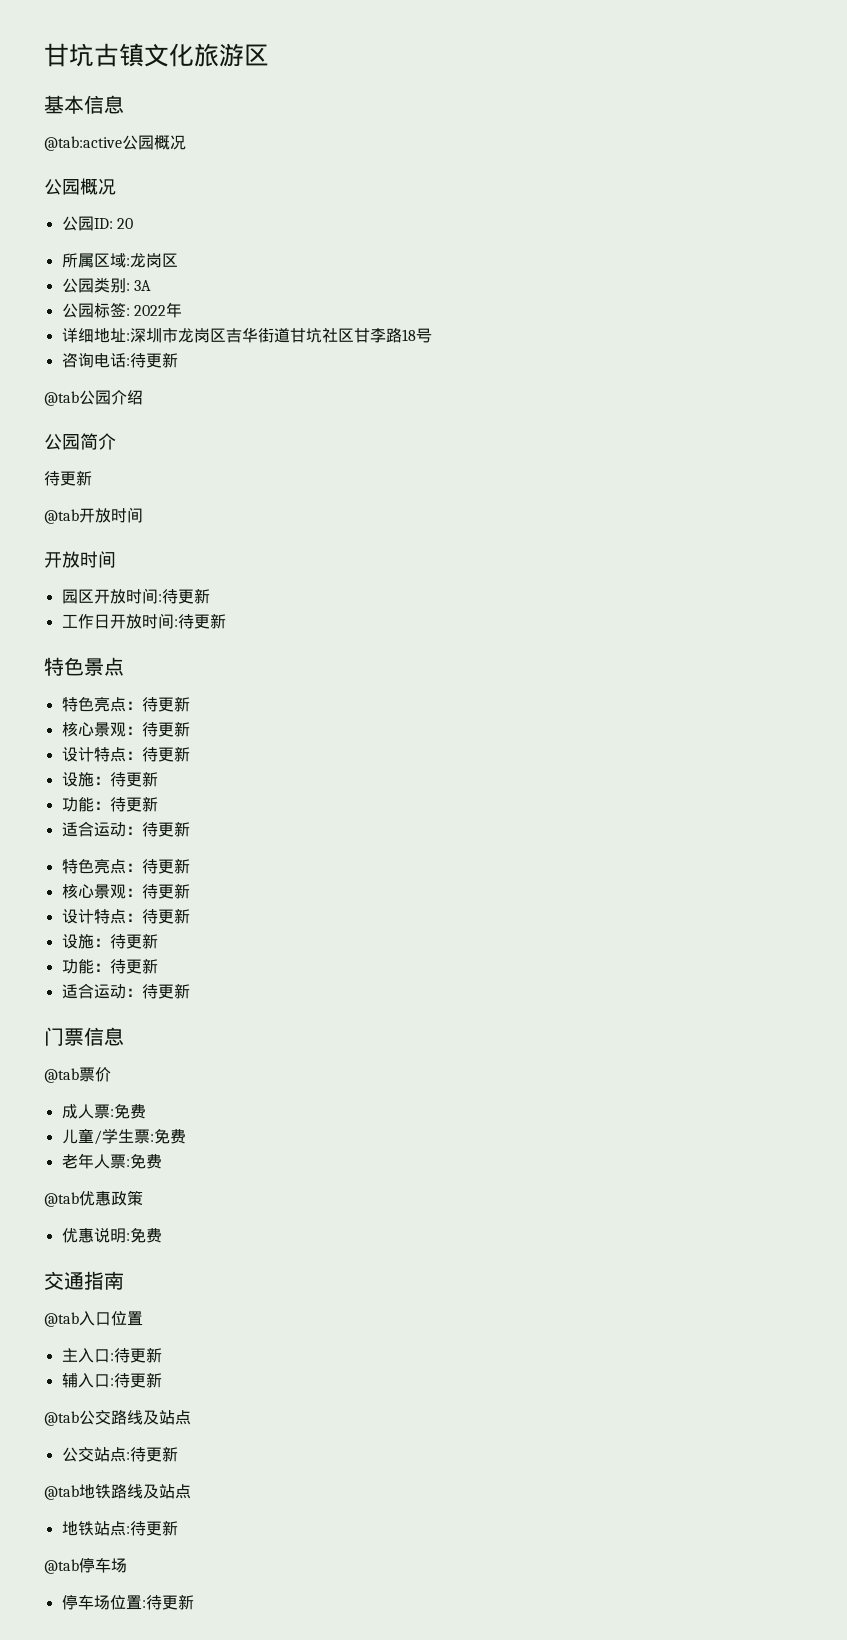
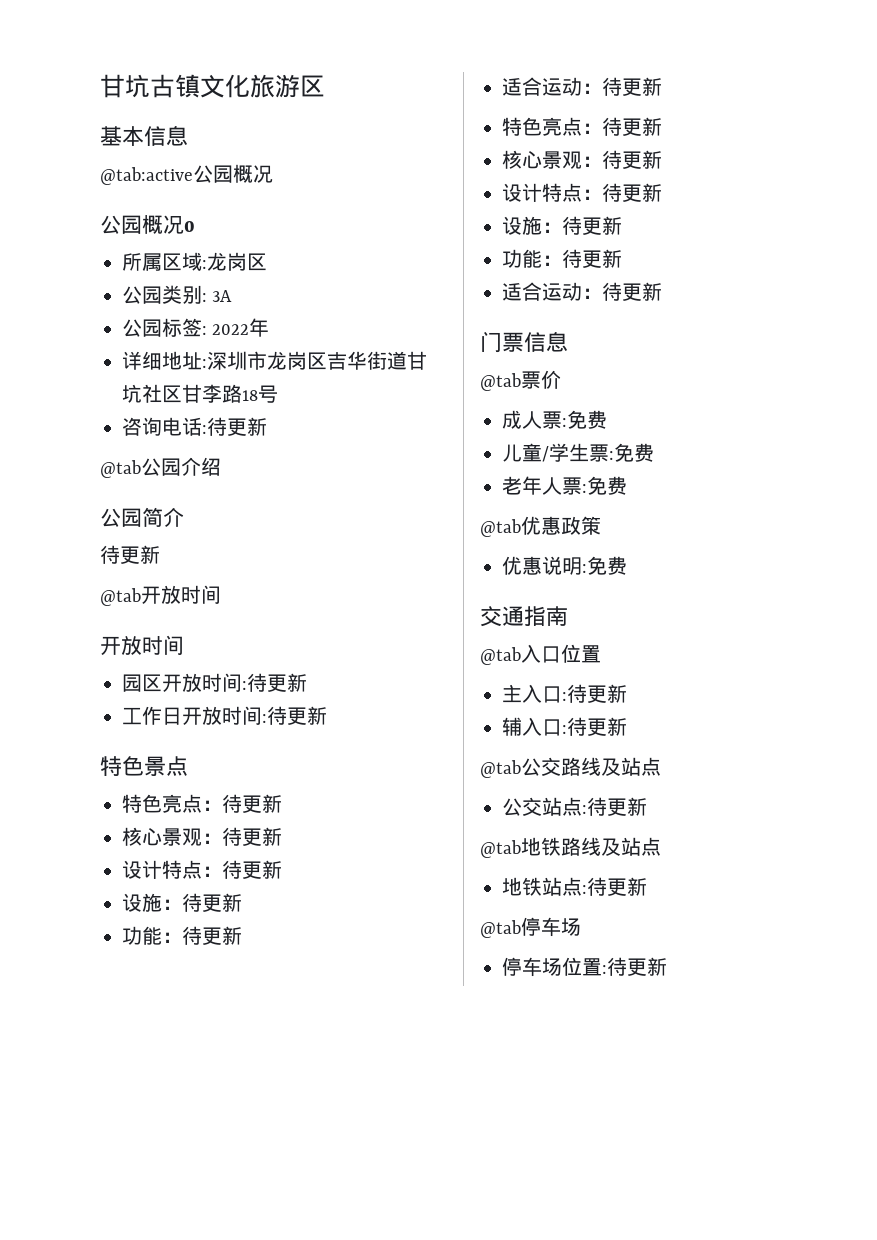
[61,216,133,231] // 公园ID: 20 -> [184,221,195,232] 0

